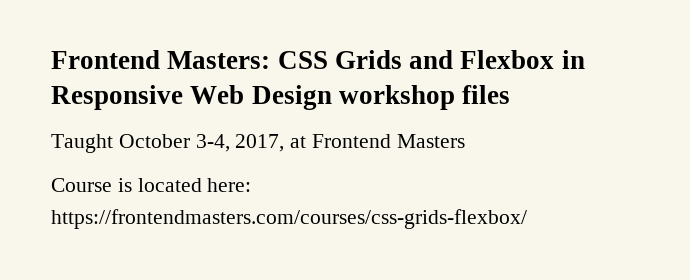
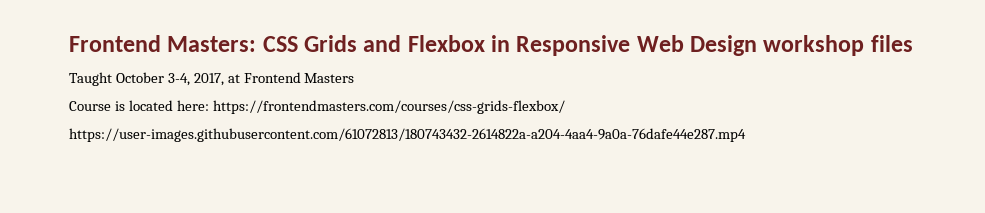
(527, 219) none -> [69,128,746,142] // https://user-images.githubusercontent.com/61072813/180743432-2614822a-a204-4aa4-9a0a-76dafe44e287.mp4

